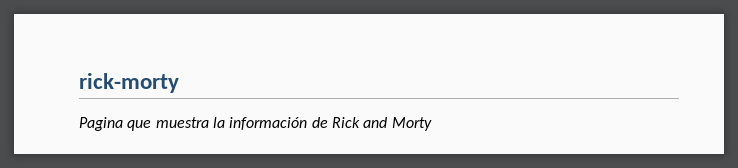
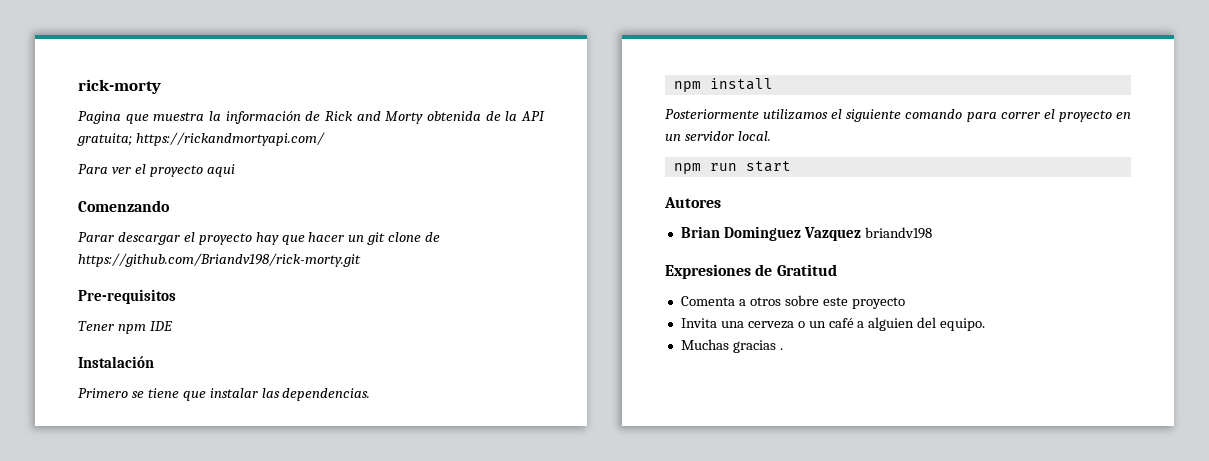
(432, 124) none -> [427,111,546,121] [77,132,325,146] [78,164,235,177] [78,200,170,212] [78,232,441,245] [78,253,361,267] [78,289,176,304] [78,321,173,334] [78,356,154,368] [78,388,371,401] [673,78,773,92] [665,109,1131,122] [665,131,771,141] [673,161,791,174] [664,197,721,208] [680,226,932,241] [665,264,837,279] [680,295,905,309] [680,317,986,331] [680,339,783,353] obtenida de la API gratuita; https://rickandmortyapi.com/ // Para ver el proyecto aqui // Comenzando // Parar descargar el proyecto hay que hacer un git clone de https://github.com/Briandv198/rick-morty.git // Pre-requisitos // Tener npm IDE // Instalación // Primero se tiene que instalar las dependencias. // npm install // Posteriormente utilizamos el siguiente comando para correr el proyecto en un servidor local. // npm run start // Autores // Brian Dominguez Vazquez briandv198 // Expresiones de Gratitud // Comenta a otros sobre este proyecto // Invita una cerveza o un café a alguien del equipo. // Muchas gracias .

